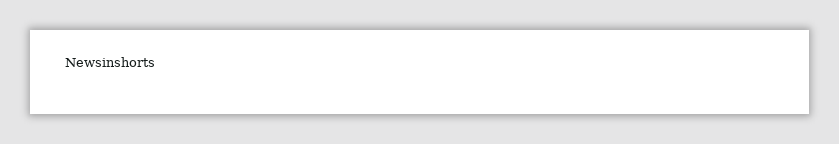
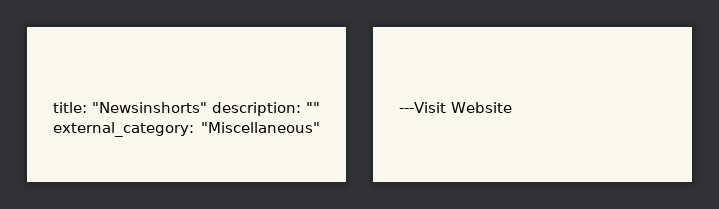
[65,57,155,67] Newsinshorts -> [53,102,320,116] [53,122,320,137] [399,102,512,113] title: "Newsinshorts" description: "" external_category: "Miscellaneous" ---Visit Website

